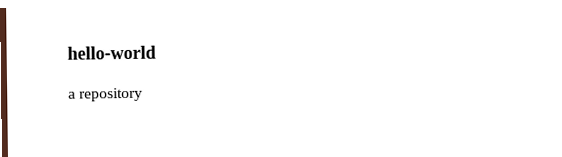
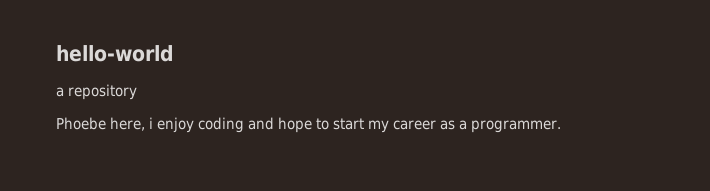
(144, 94) none -> [56,117,561,133] // Phoebe here, i enjoy coding and hope to start my career as a programmer.

